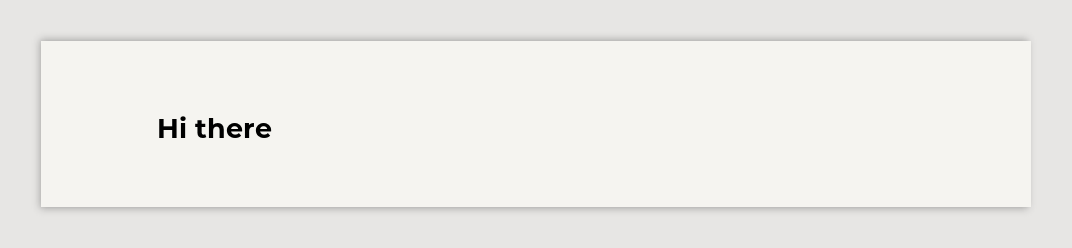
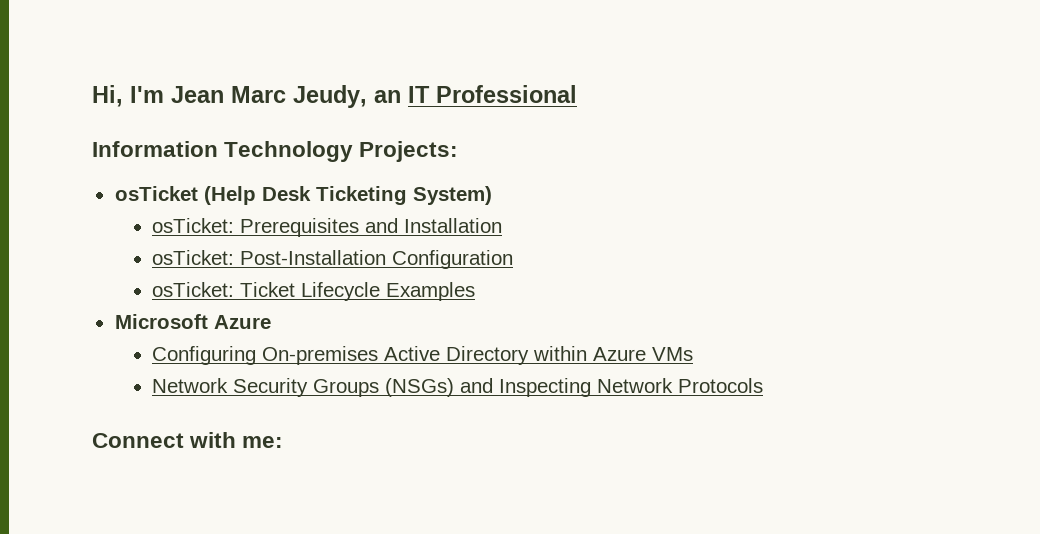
[157,116,272,138] Hi there -> [92,85,577,108] [92,141,459,162] [114,186,492,205] [152,218,503,237] [152,250,514,269] [152,282,476,301] [114,314,271,329] [152,346,694,365] [152,378,764,397] [92,432,284,448] Hi, I'm Jean Marc Jeudy, an IT Professional // Information Technology Projects: // osTicket (Help Desk Ticketing System) // osTicket: Prerequisites and Installation // osTicket: Post-Installation Configuration // osTicket: Ticket Lifecycle Examples // Microsoft Azure // Configuring On-premises Active Directory within Azure VMs // Network Security Groups (NSGs) and Inspecting Network Protocols // Connect with me:

